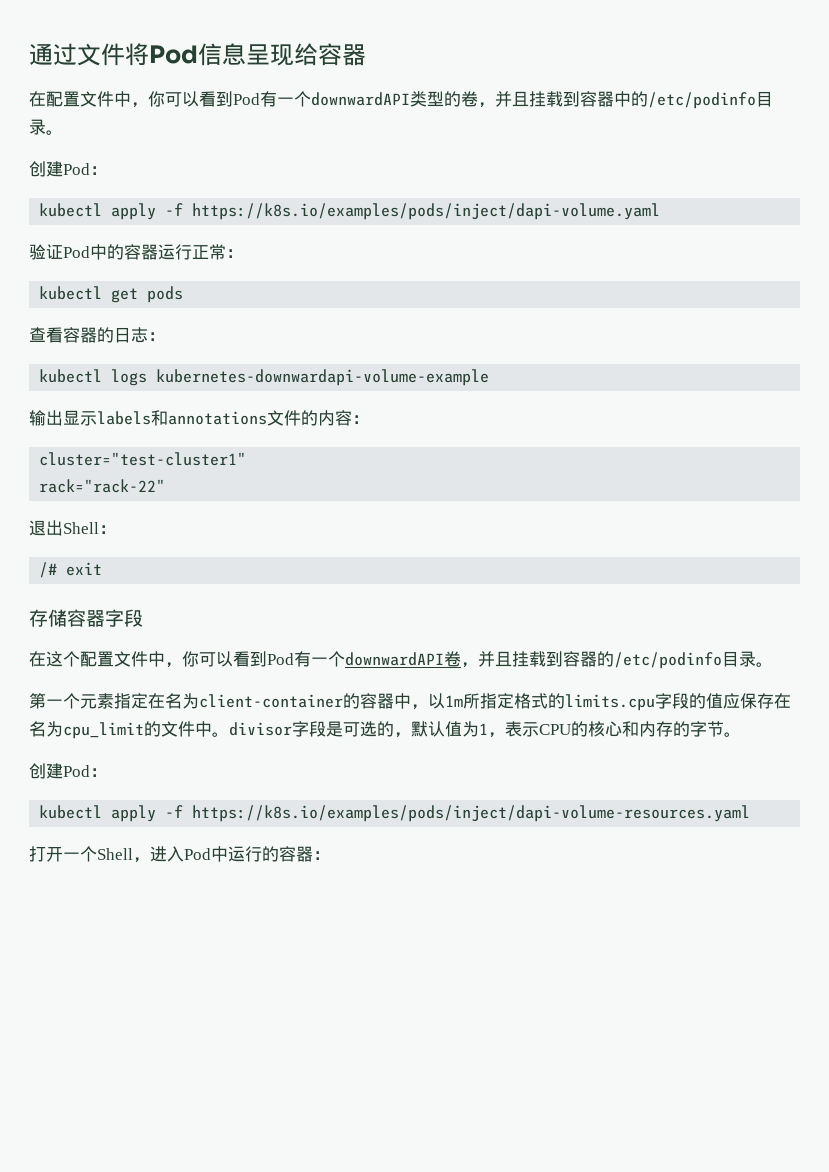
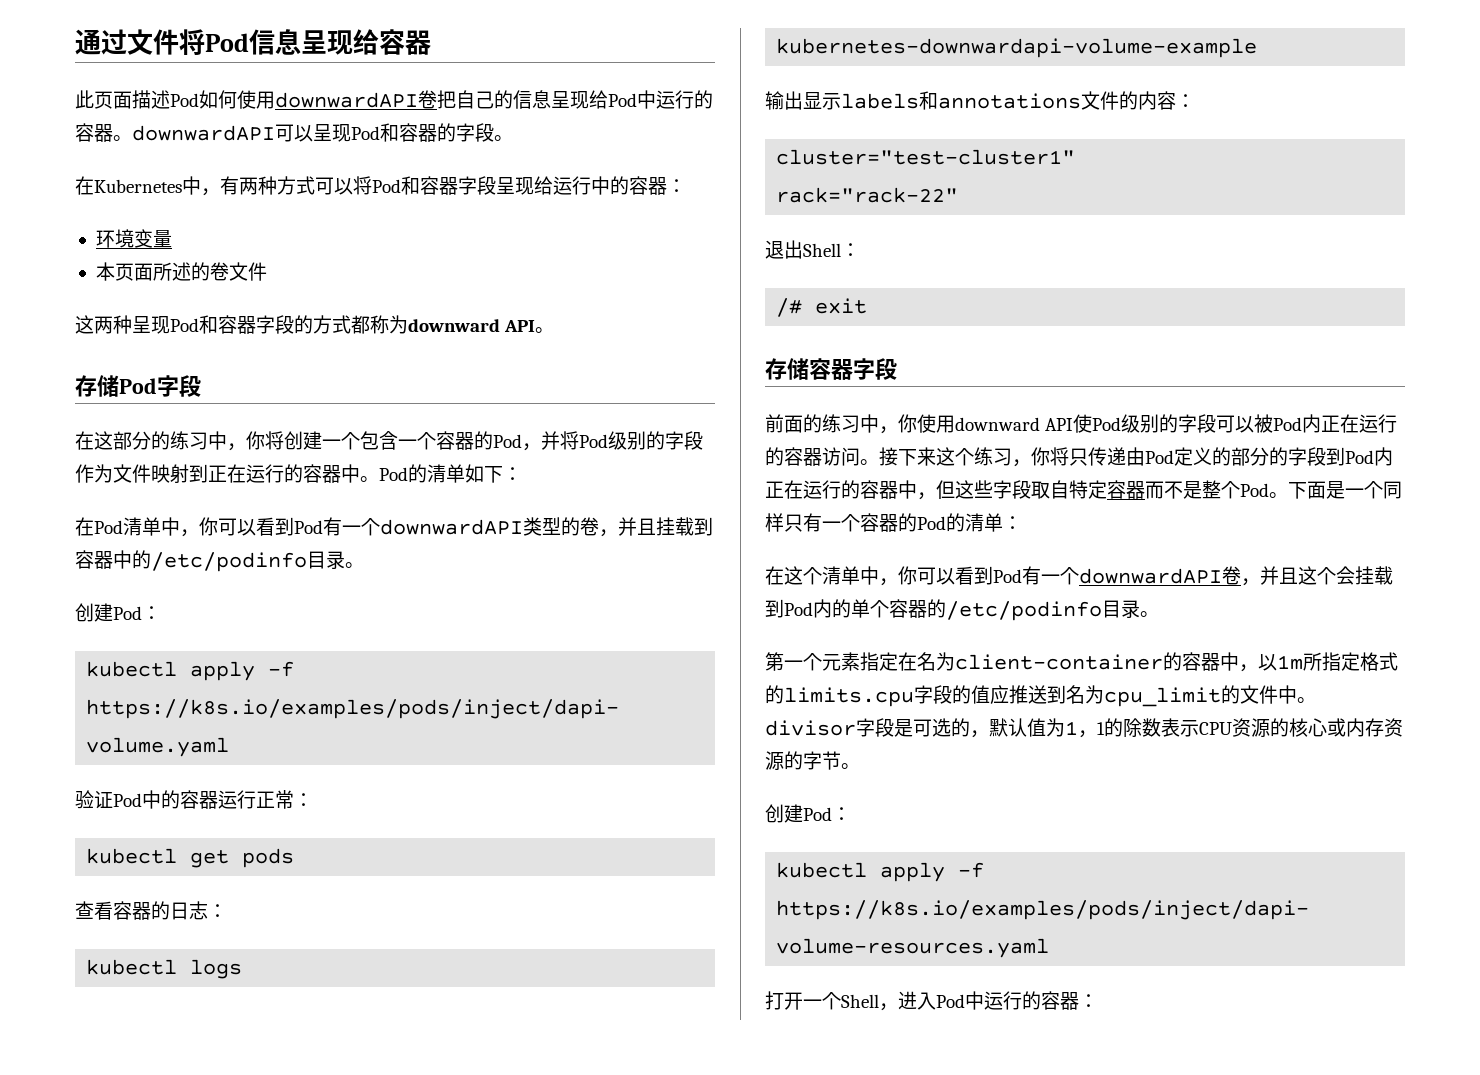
[29,91,114,107] 在配置文件 -> [75,90,713,109] [75,123,513,142] [75,176,686,196] [95,229,172,248] [95,262,267,281] [75,315,555,334] [75,375,201,397] [75,431,703,451] [75,464,522,483] [75,517,161,536] 此页面描述Pod如何使用downwardAPI卷把自己的信息呈现给Pod中运行的容器。downwardAPI可以呈现Pod和容器的字段。 // 在Kubernetes中，有两种方式可以将Pod和容器字段呈现给运行中的容器： // 环境变量 // 本页面所述的卷文件 // 这两种呈现Pod和容器字段的方式都称为downward API。 // 存储Pod字段 // 在这部分的练习中，你将创建一个包含一个容器的Pod，并将Pod级别的字段作为文件映射到正在运行的容器中。Pod的清单如下： // 在Pod清单
(143, 618) none -> [765,414,1398,434] [765,447,1393,467] [765,480,1402,500] [765,513,1022,532] // 前面的练习中，你使用downward API使Pod级别的字段可以被Pod内正在运行的容器访问。接下来这个练习，你将只传递由Pod定义的部分的字段到Pod内正在运行的容器中，但这些字段取自特定容器而不是整个Pod。下面是一个同样只有一个容器的Pod的清单：
[80,651,148,667] 配置文件 -> [822,566,860,585] 清单
[512,651,563,667] 挂载到 -> [1298,566,1393,585] [765,599,889,618] 这个会挂载到Pod内的单个
[740,693,791,709] 保存在 -> [1009,685,1066,704] 推送到
[505,721,673,737] 表示CPU的核心和内存 -> [1097,718,1403,738] [765,751,784,771] 1的除数表示CPU资源的核心或内存资源

